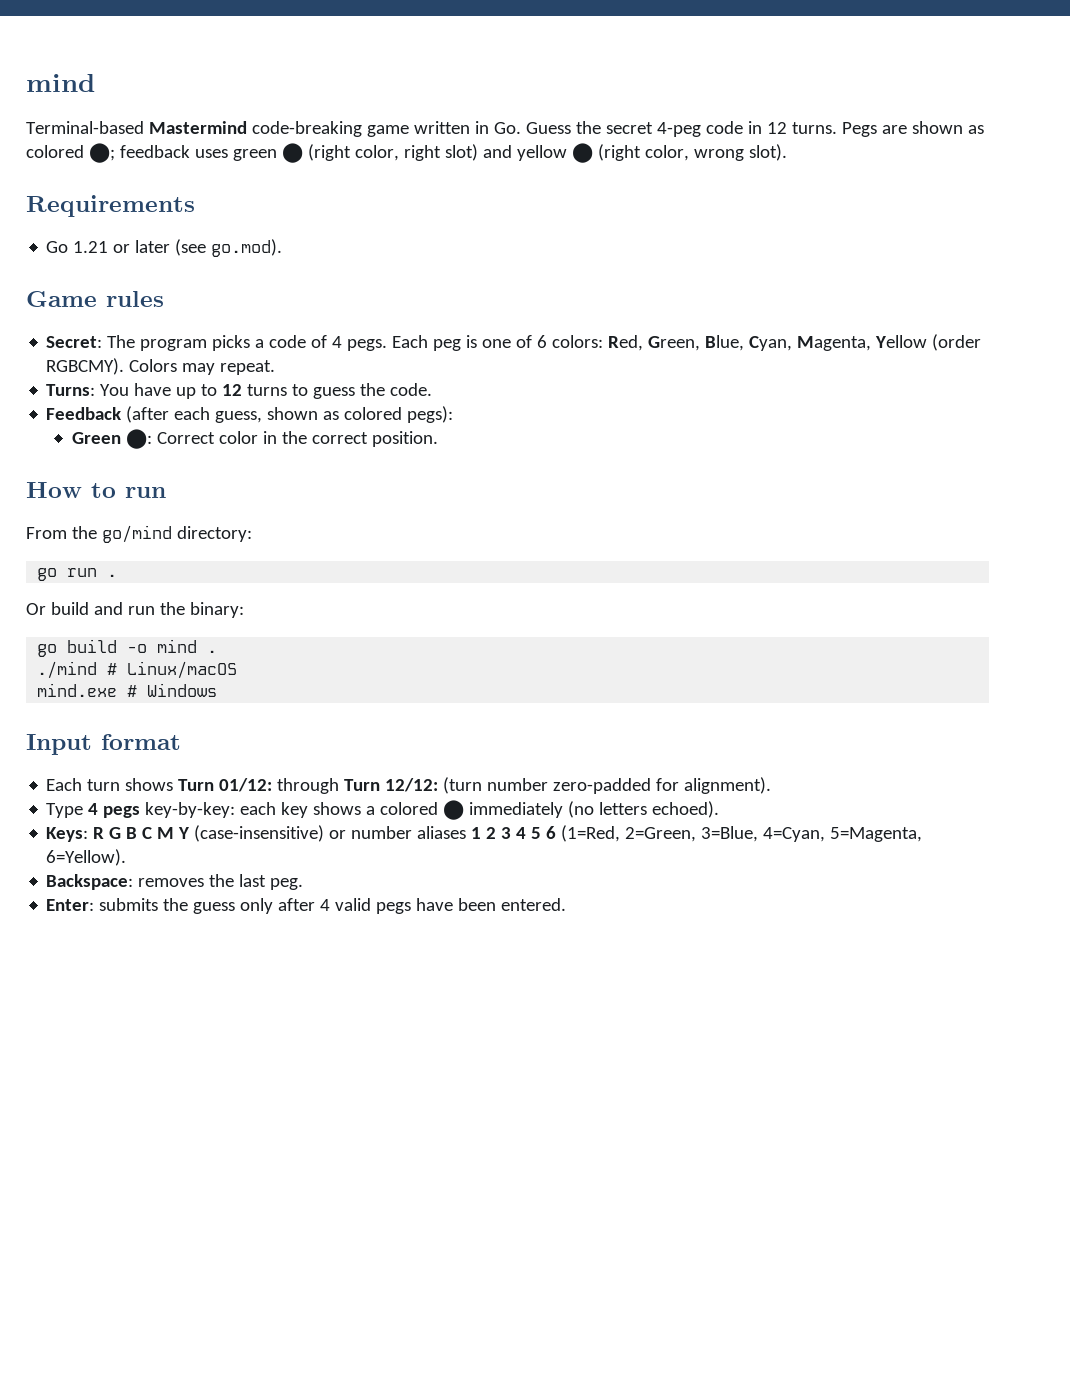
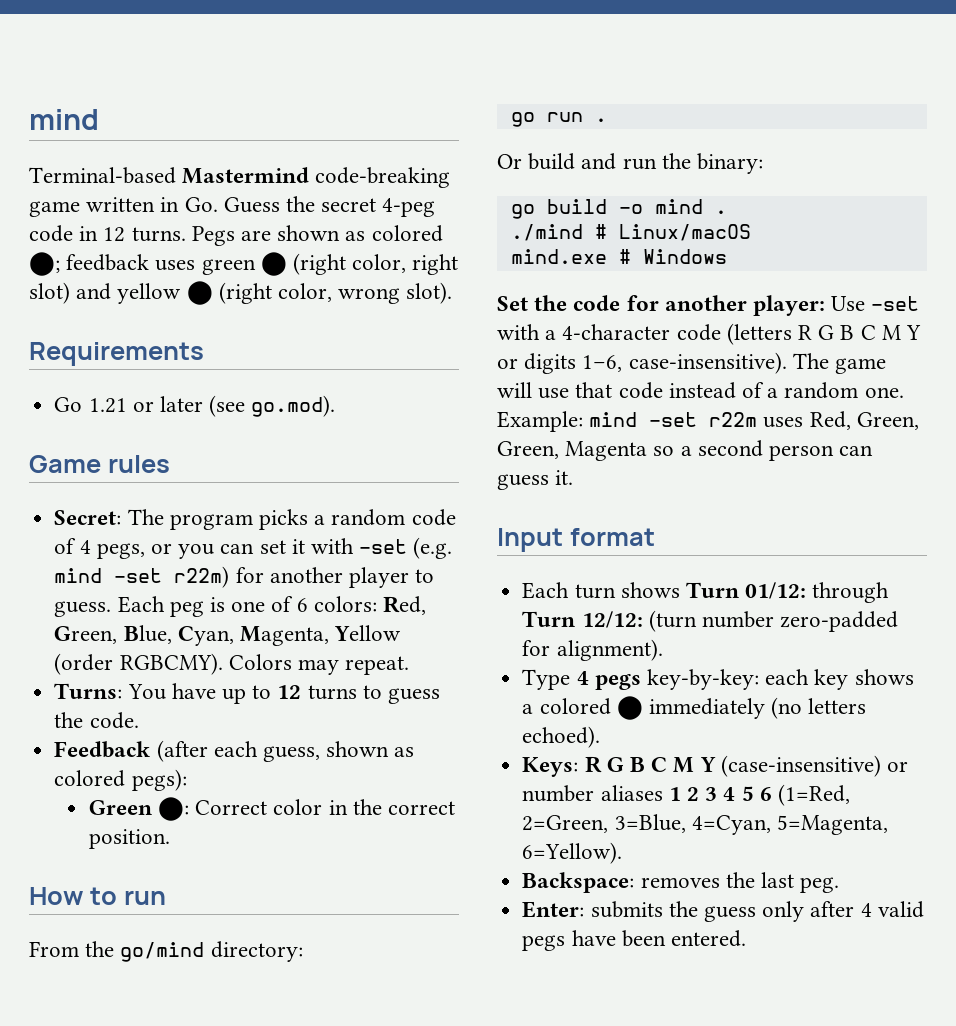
(265, 343) none -> [331,509,406,526] random
[347,339,388,351] pegs. -> [96,537,453,559] [54,566,435,588] [54,601,112,617] pegs, or you can set it with -set (e.g. mind -set r22m) for another player to guess.
(218, 690) none -> [497,295,920,316] [497,323,922,345] [497,352,887,374] [497,382,904,399] [497,411,919,432] [497,440,874,461] [497,470,574,490] // Set the code for another player: Use -set with a 4-character code (letters R G B C M Y or digits 1–6, case-insensitive). The game will use that code instead of a random one. Example: mind -set r22m uses Red, Green, Green, Magenta so a second person can guess it.

